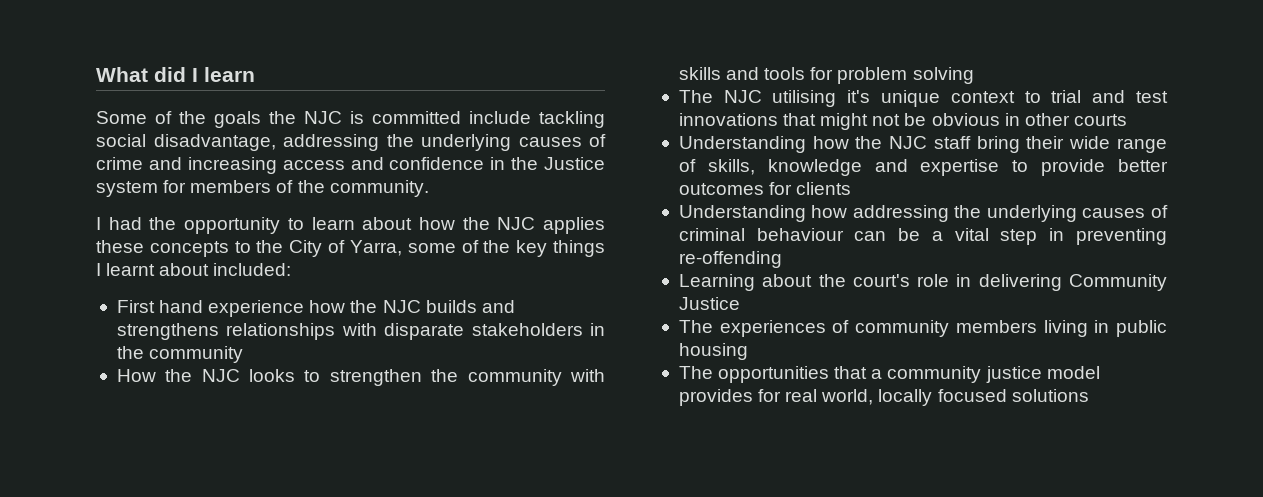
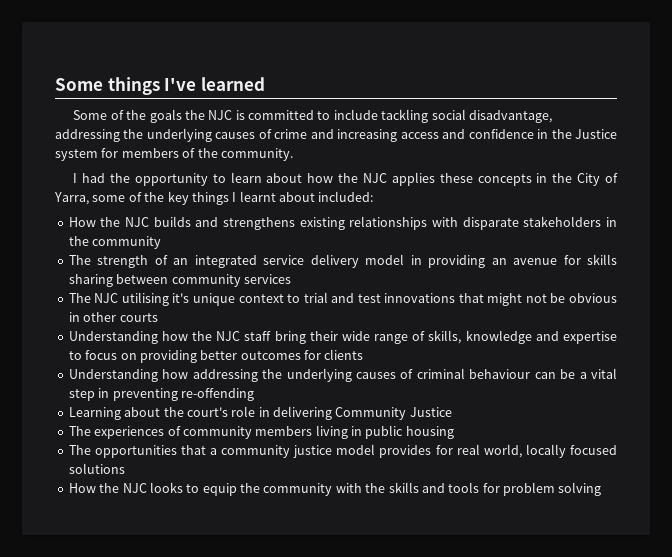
[96,67,255,82] What did I learn -> [55,77,265,95] Some things I've learned
(461, 117) none -> [317,111,331,120] to
[234,241,251,253] to -> [536,173,548,183] in
[116,300,346,317] First hand experience how -> [68,217,96,227] How
(219, 331) none -> [299,217,345,230] existing
[116,369,605,386] [678,67,974,84] How the NJC looks to strengthen the community with skills and tools for problem solving -> [68,254,617,268] [68,274,291,287] The strength of an integrated service delivery model in providing an avenue for skills sharing between community services
[1041,159,1106,176] provide -> [85,350,197,363] focus on providing
(1089, 395) none -> [68,482,602,496] // How the NJC looks to equip the community with the skills and tools for problem solving

